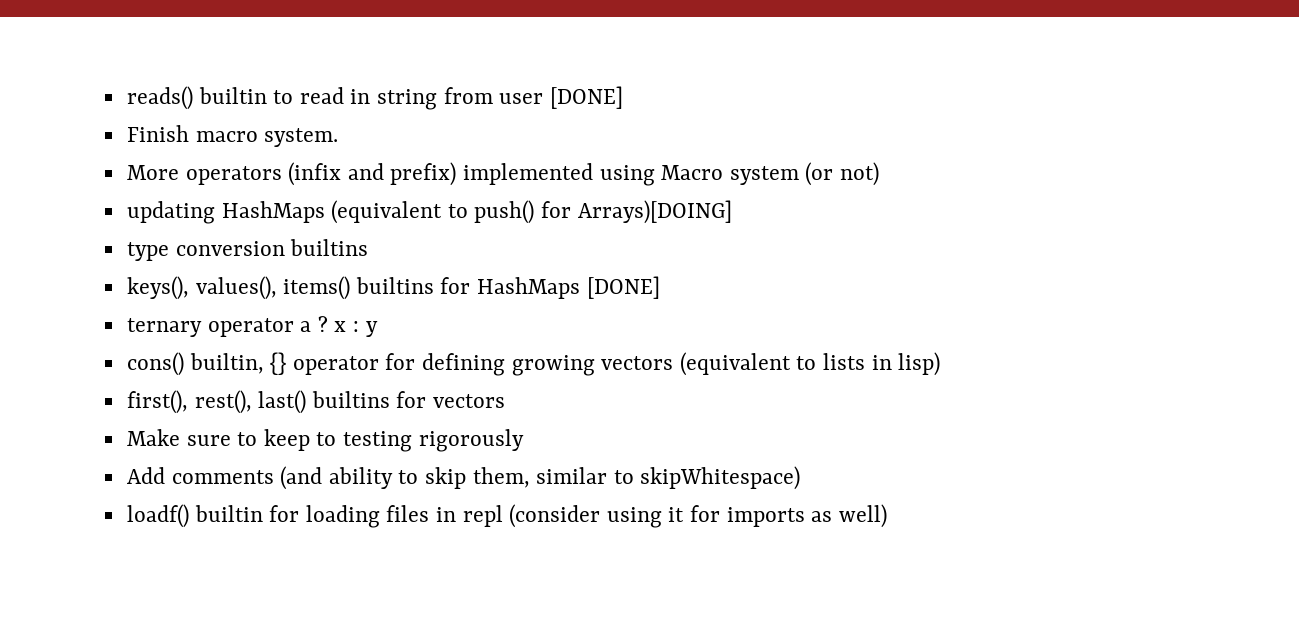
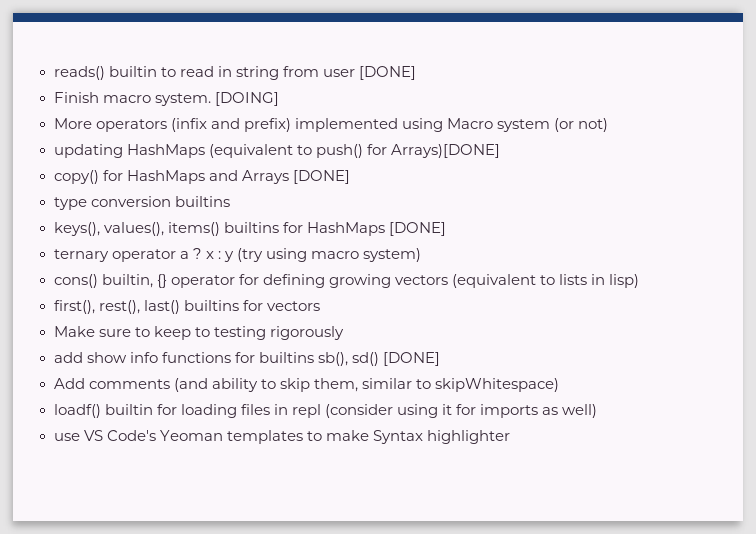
(339, 137) none -> [214,92,279,106] [DOING]
[577,200,732,224] Arrays)[DOING] -> [390,144,500,158] [53,170,350,184] Arrays)[DONE] // copy() for HashMaps and Arrays [DONE]
(378, 329) none -> [236,248,422,262] (try using macro system)
(524, 440) none -> [53,352,440,366] // add show info functions for builtins sb(), sd() [DONE]
(887, 516) none -> [53,430,510,444] // use VS Code's Yeoman templates to make Syntax highlighter

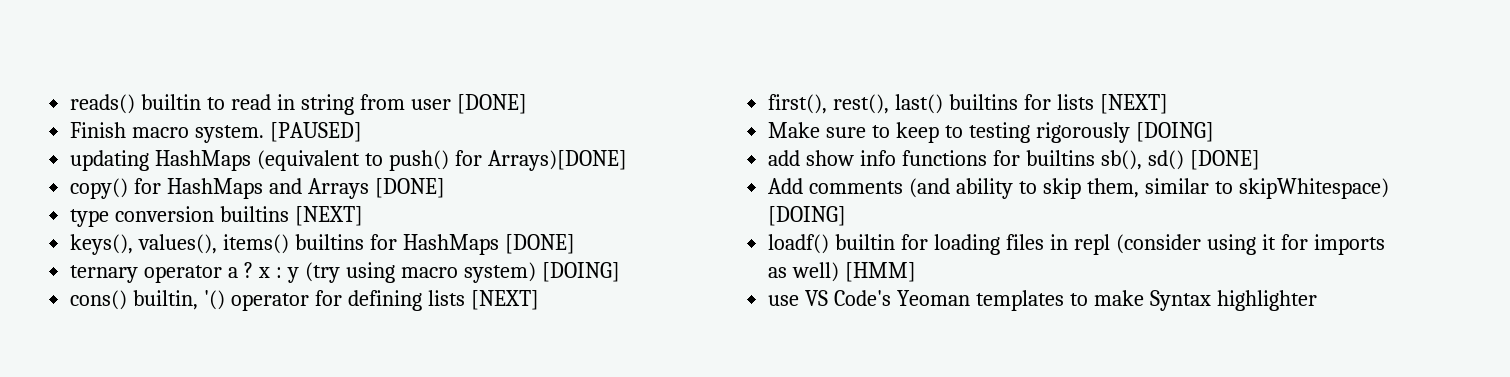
[214,92,279,106] [53,118,608,132] [DOING] // More operators (infix and prefix) implemented using Macro system (or not) -> [270,122,363,142] [PAUSED]
(230, 201) none -> [295,206,364,226] [NEXT]
(422, 255) none -> [541,262,620,282] [DOING]
[156,274,167,288] {} -> [204,290,226,310] '()
[328,274,640,288] growing vectors (equivalent to lists in lisp) -> [427,290,539,310] lists [NEXT]
[266,301,320,311] vectors -> [1056,94,1168,114] lists [NEXT]
(344, 333) none -> [1135,122,1214,142] [DOING]
(559, 385) none -> [768,206,847,226] [DOING]
(598, 411) none -> [845,262,917,282] [HMM]

